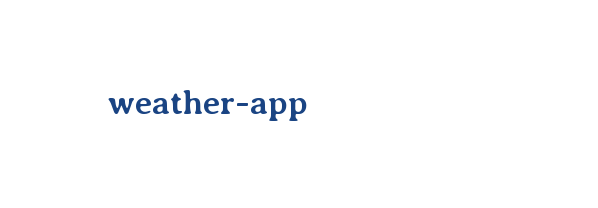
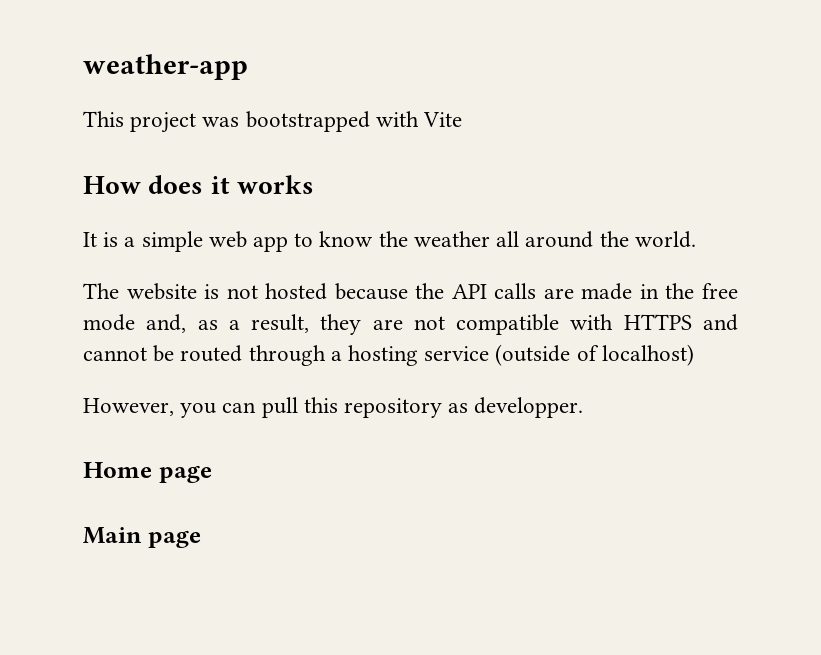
(308, 105) none -> [83,111,463,133] [83,175,314,194] [83,231,696,252] [83,283,739,300] [83,314,738,335] [83,344,694,366] [83,397,584,418] [83,462,212,483] [83,527,201,548] // This project was bootstrapped with Vite // How does it works // It is a simple web app to know the weather all around the world. // The website is not hosted because the API calls are made in the free mode and, as a result, they are not compatible with HTTPS and cannot be routed through a hosting service (outside of localhost) // However, you can pull this repository as developper. // Home page // Main page

